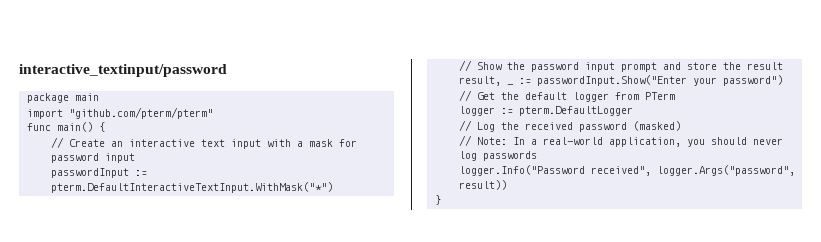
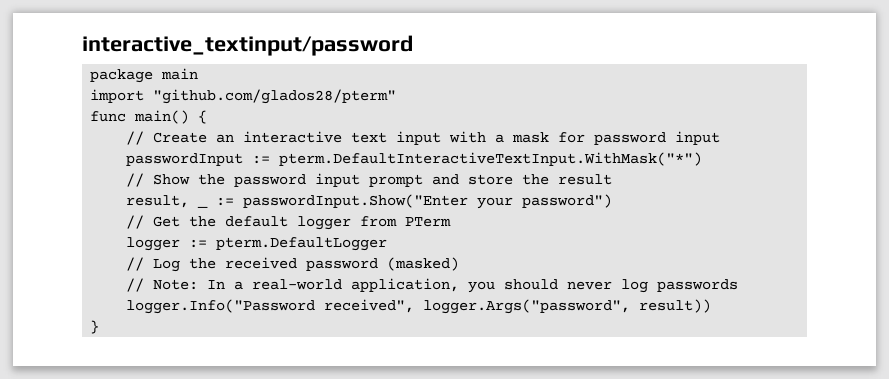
[68,107,213,119] "github.com/pterm/pterm" -> [153,89,397,104] "github.com/glados28/pterm"

